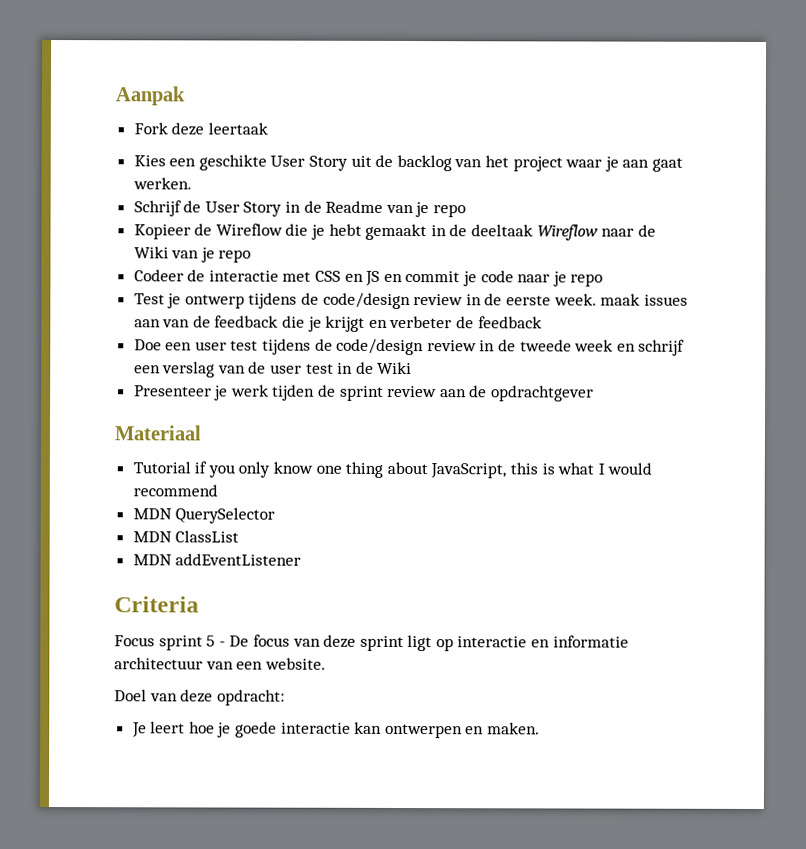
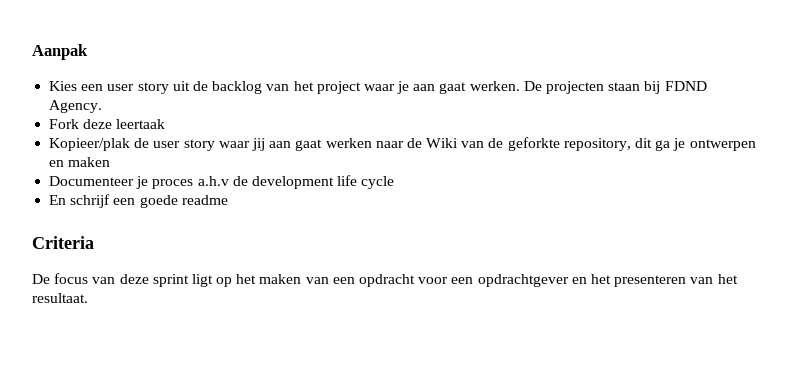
[133,122,268,136] // Fork deze leertaak -> (88, 52) none
[198,154,349,171] geschikte User Story -> [107,82,169,94] user story
[133,200,467,218] [133,223,656,241] [133,246,252,263] [133,269,604,287] [133,292,688,310] [133,315,542,332] [133,338,686,356] [133,361,413,378] [133,384,595,402] [114,425,201,441] [132,461,653,479] [132,484,218,497] [132,507,276,524] [132,530,240,543] [132,553,302,566] [114,596,199,613] [114,635,226,651] // Schrijf de User Story in de Readme van je repo // Kopieer de Wireflow die je hebt gemaakt in de deeltaak Wireflow naar de Wiki van je repo // Codeer de interactie met CSS en JS en commit je code naar je repo // Test je ontwerp tijdens de code/design review in de eerste week. maak issues aan van de feedback die je krijgt en verbeter de feedback // Doe een user test tijdens de code/design review in de tweede week en schrijf een verslag van de user test in de Wiki // Presenteer je werk tijden de sprint review aan de opdrachtgever // Materiaal // Tutorial if you only know one thing about JavaScript, this is what I would recommend // MDN QuerySelector // MDN ClassList // MDN addEventListener // Criteria // Focus sprint 5 - -> [523,81,707,94] [49,100,103,113] [49,119,166,129] [49,137,756,151] [49,157,111,167] [49,175,395,189] [49,194,228,208] [32,236,94,249] De projecten staan bij FDND Agency. // Fork deze leertaak // Kopieer/plak de user story waar jij aan gaat werken naar de Wiki van de geforkte repository, dit ga je ontwerpen en maken // Documenteer je proces a.h.v de development life cycle // En schrijf een goede readme // Criteria //
[457,635,629,648] [114,657,326,670] [114,689,285,706] [131,721,541,739] interactie en informatie architectuur van een website. // Doel van deze opdracht: // Je leert hoe je goede interactie kan ontwerpen en maken. -> [236,274,738,287] [32,293,88,303] het maken van een opdracht voor een opdrachtgever en het presenteren van het resultaat.

